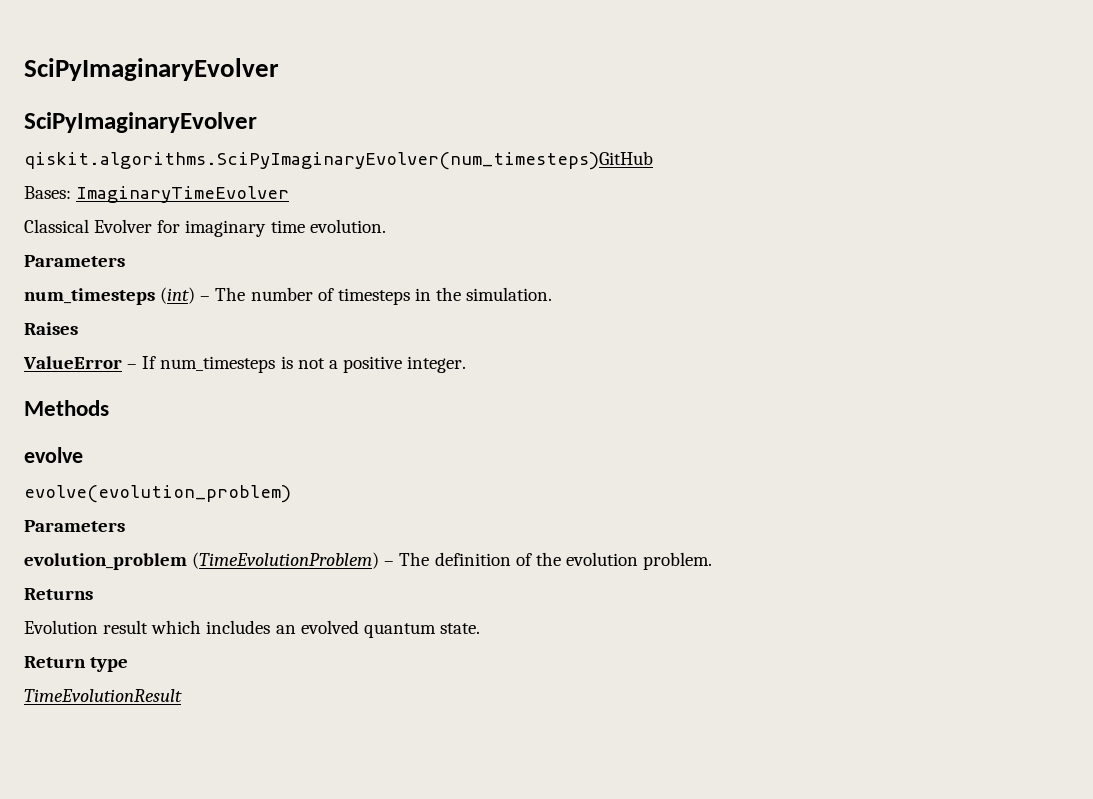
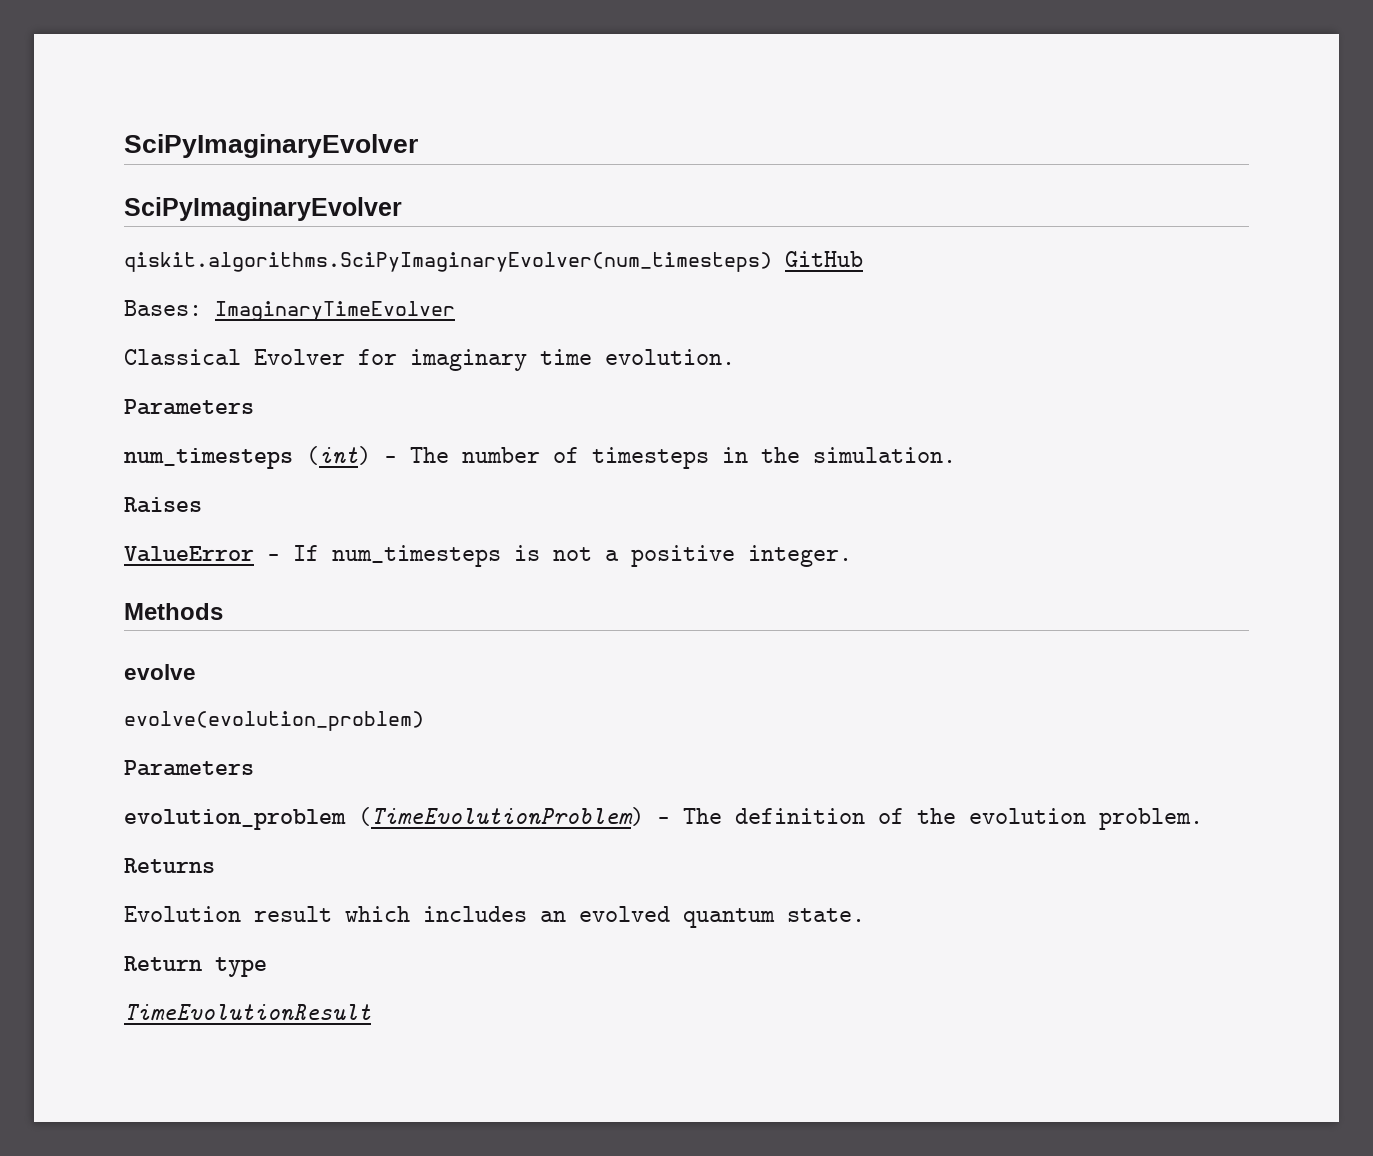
[24,151,653,170] qiskit.algorithms.SciPyImaginaryEvolver(num_timesteps)GitHub -> [124,251,863,272] qiskit.algorithms.SciPyImaginaryEvolver(num_timesteps) GitHub

